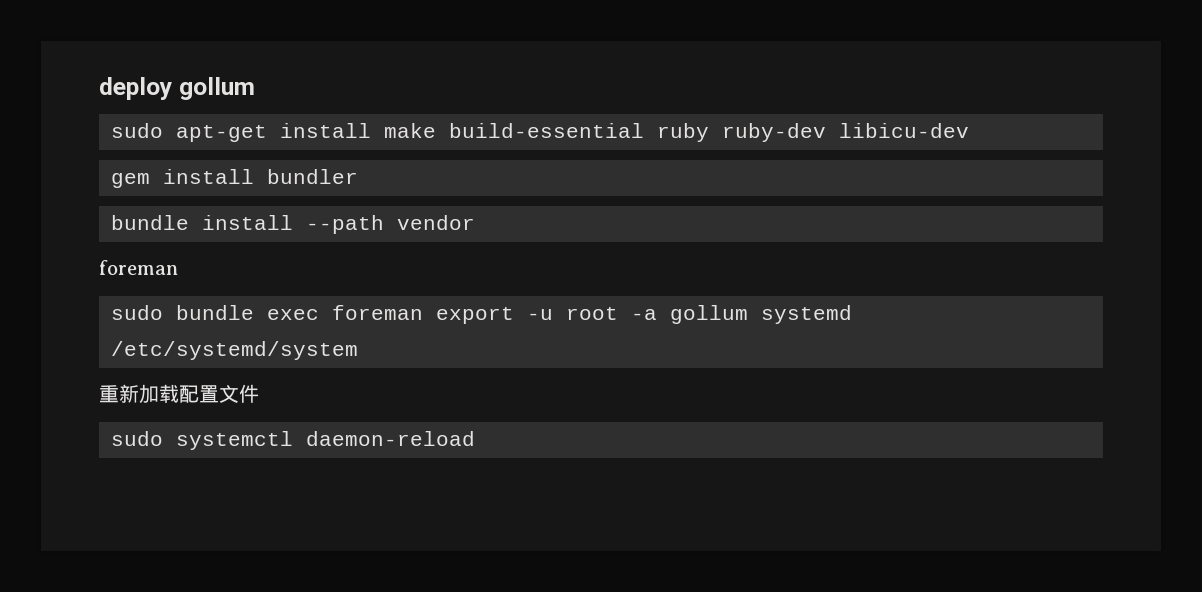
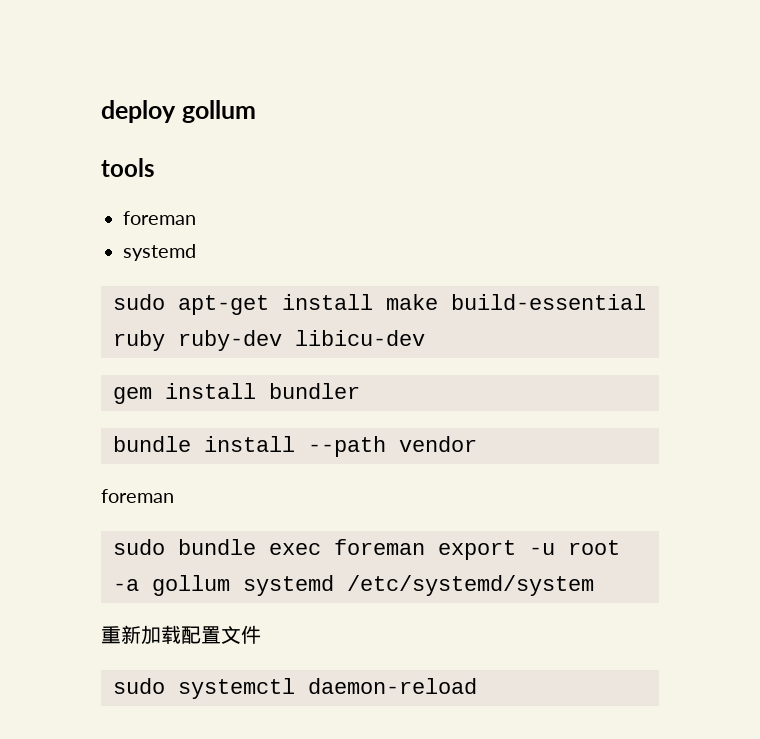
(255, 88) none -> [101,158,155,177] [123,211,196,225] [123,244,196,261] // tools // foreman // systemd

